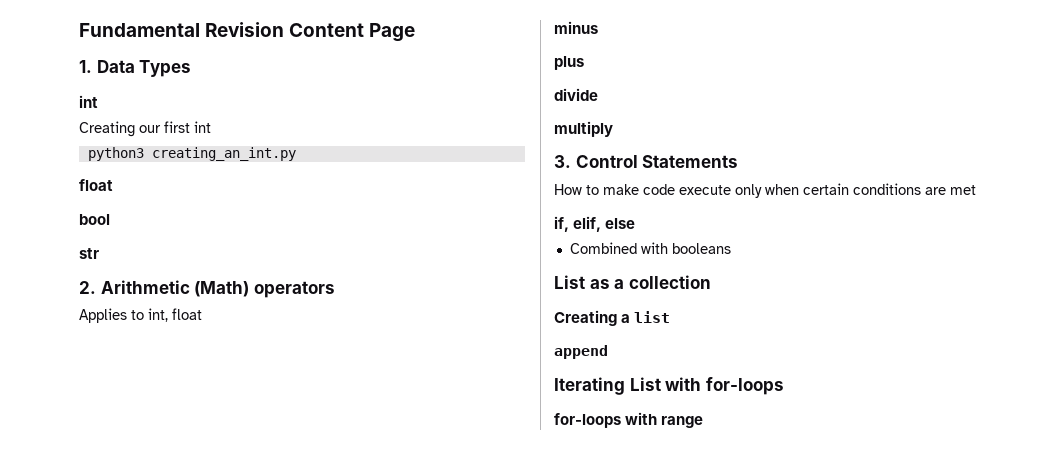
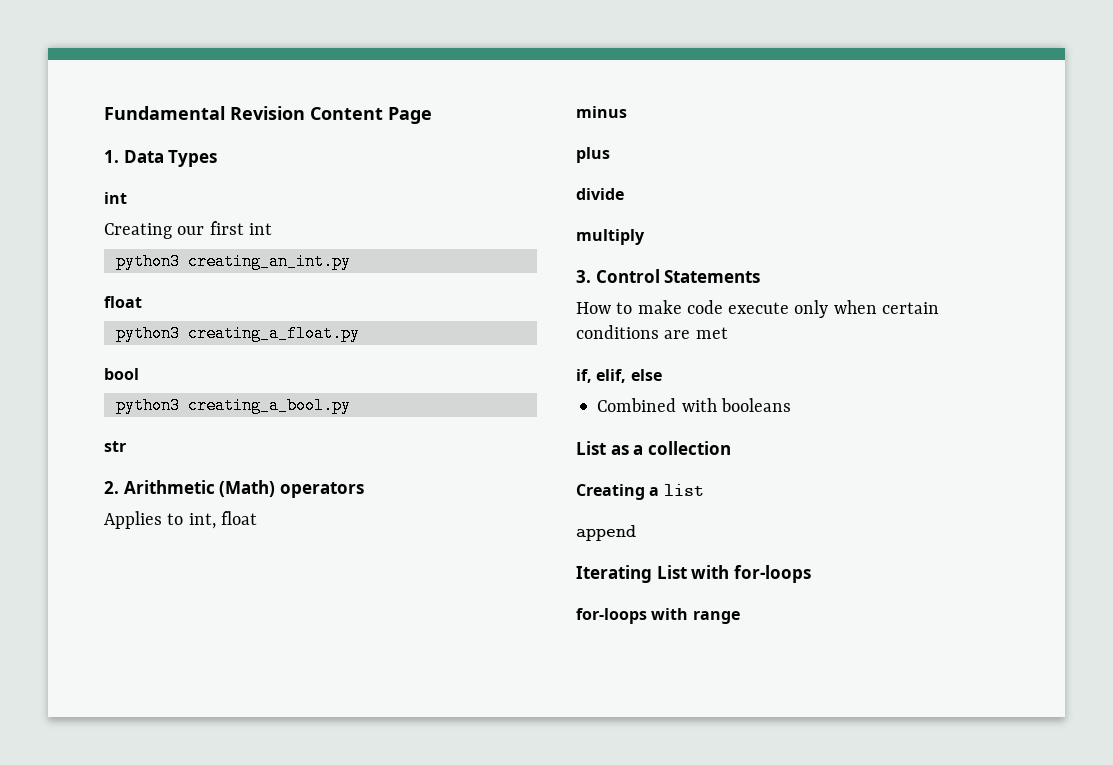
(113, 185) none -> [115,325,360,342] // python3 creating_a_float.py
(110, 219) none -> [115,397,351,414] // python3 creating_a_bool.py

